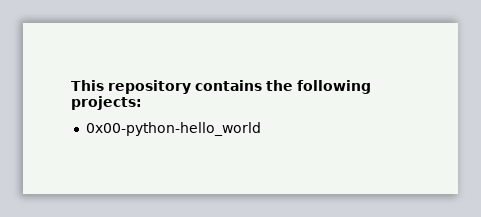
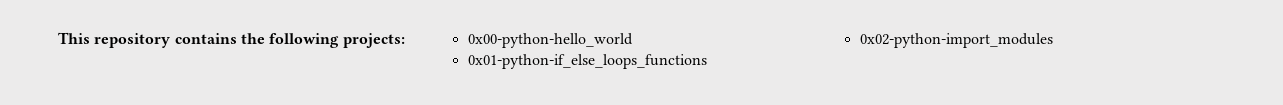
(261, 129) none -> [467,54,707,69] [859,33,1053,48] // 0x01-python-if_else_loops_functions // 0x02-python-import_modules

